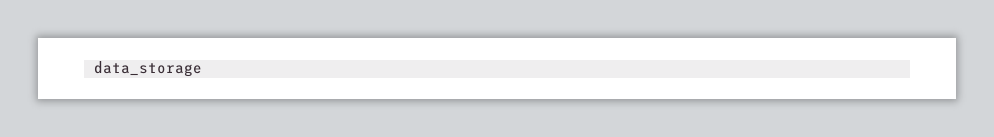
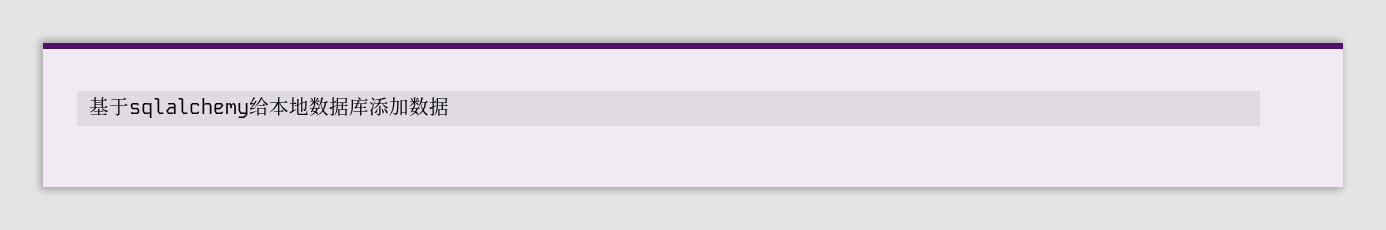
[93,61,202,77] data_storage -> [89,97,449,118] 基于sqlalchemy给本地数据库添加数据

